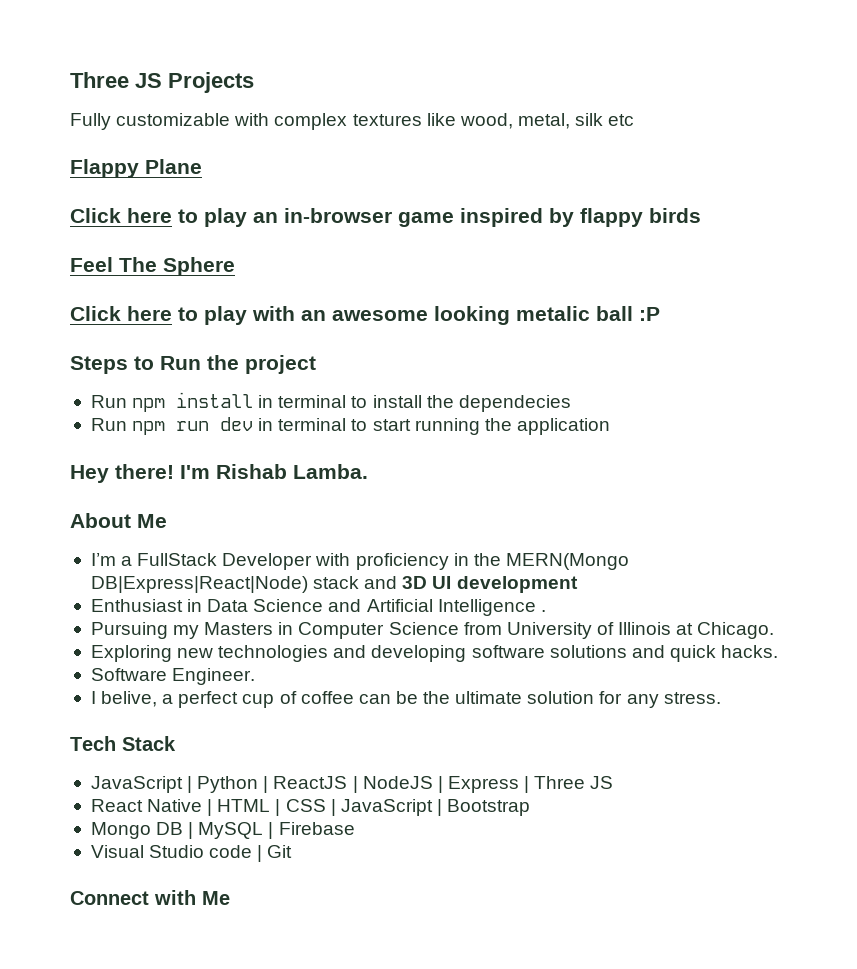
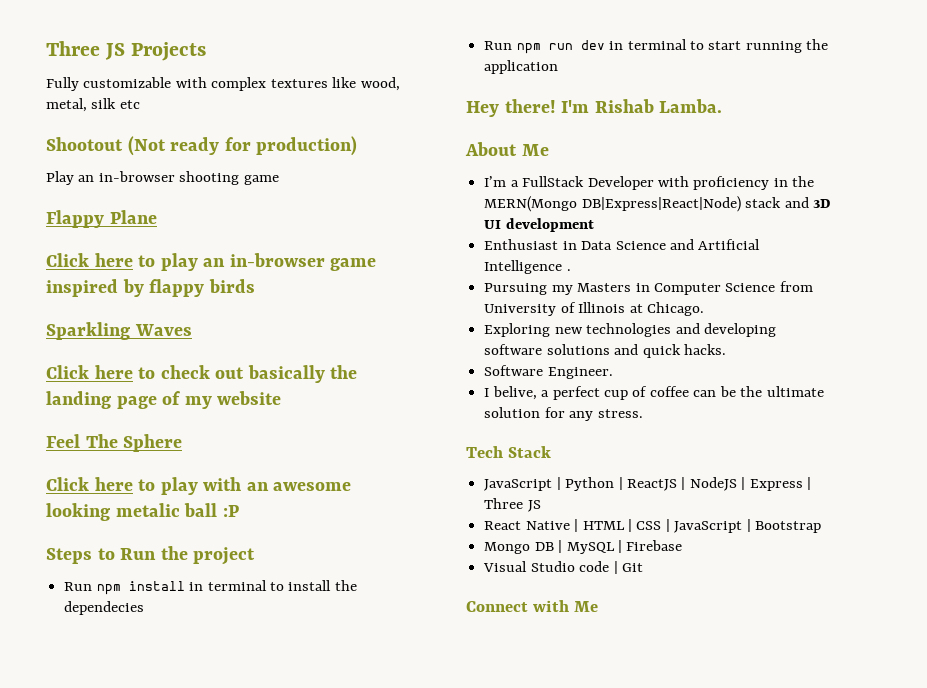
(635, 120) none -> [46,136,358,156] [46,171,279,185] // Shootout (Not ready for production) // Play an in-browser shooting game
(701, 215) none -> [46,322,192,340] [46,365,358,383] [46,391,282,409] // Sparkling Waves // Click here to check out basically the landing page of my website

